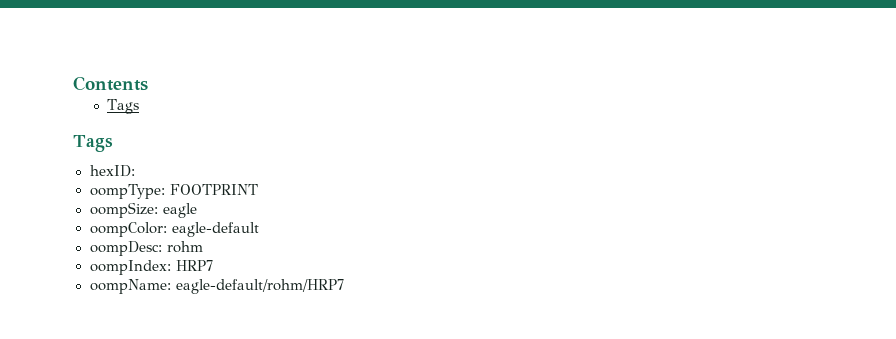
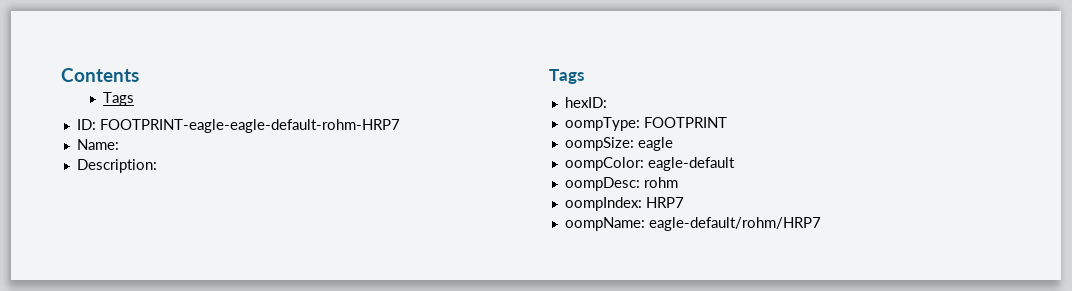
(140, 106) none -> [76,119,400,133] [76,139,119,150] [76,159,157,173] // ID: FOOTPRINT-eagle-eagle-default-rohm-HRP7 // Name: // Description:

